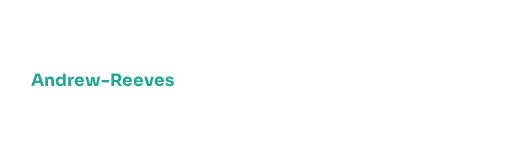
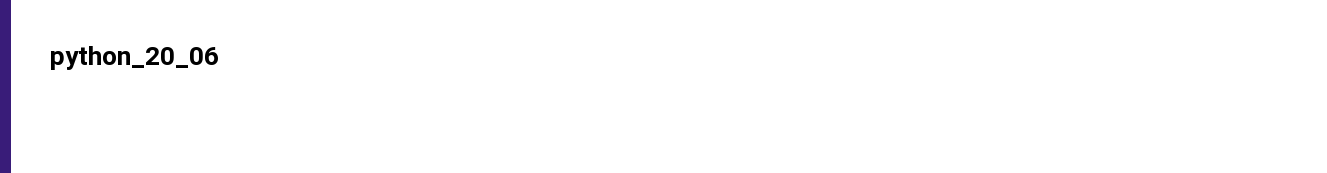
[31,73,174,87] Andrew-Reeves -> [50,46,219,70] python_20_06

